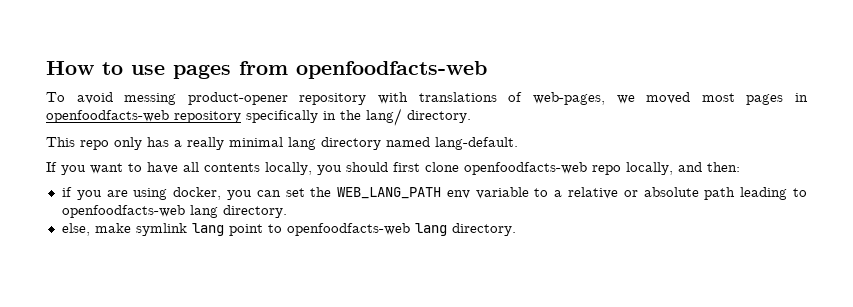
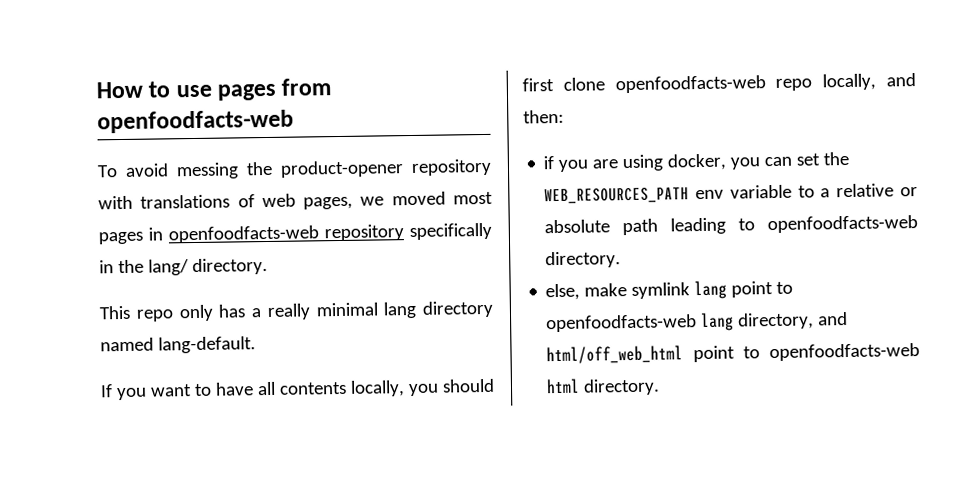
(177, 99) none -> [246,161,273,176] the
[532,92,605,105] web-pages, -> [261,193,354,210] web pages,
[337,187,442,199] WEB_LANG_PATH -> [544,187,690,205] WEB_RESOURCES_PATH
[189,205,218,218] lang -> (918, 224) none
(447, 229) none -> [738,311,849,330] [546,343,920,365] [546,378,581,394] directory, and html/off_web_html point to openfoodfacts-web html

